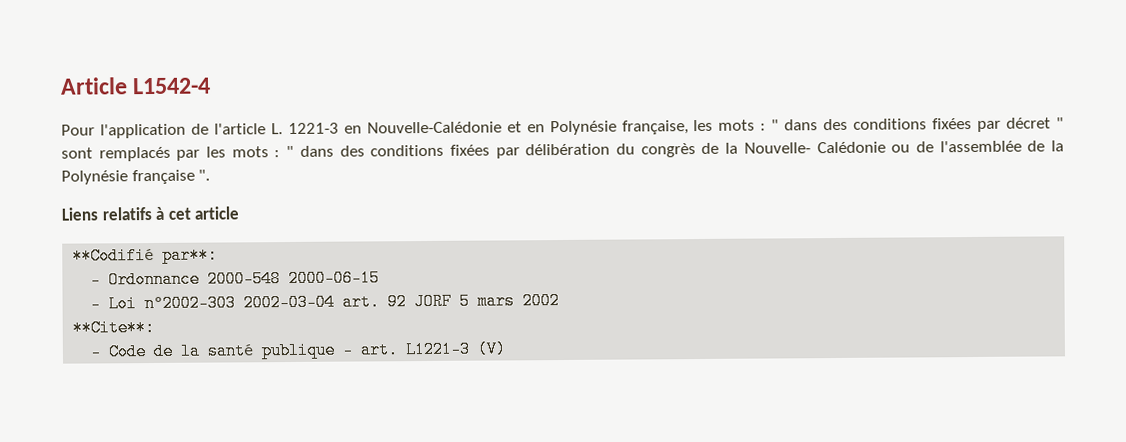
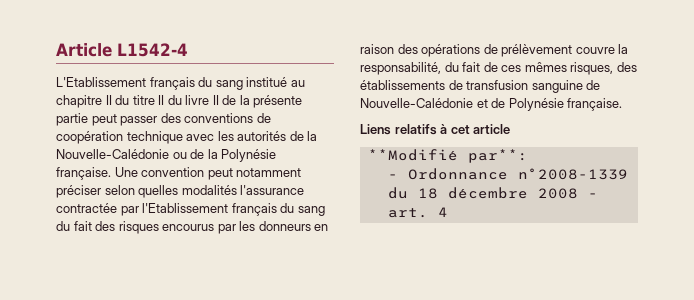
[61,117,1065,139] [61,140,1064,162] [61,169,211,185] Pour l'application de l'article L. 1221-3 en Nouvelle-Calédonie et en Polynésie française, les mots : " dans des conditions fixées par décret " sont remplacés par les mots : " dans des conditions fixées par délibération du congrès de la Nouvelle- Calédonie ou de l'assemblée de la Polynésie française ". -> [56,77,305,90] [56,95,303,108] [56,113,271,126] [56,131,318,144] [56,149,277,162] [56,167,302,180] [56,185,305,198] [56,203,325,216] [56,221,329,234] [360,44,629,57] [360,62,637,75] [360,80,601,93] [360,98,623,111] L'Etablissement français du sang institué au chapitre II du titre II du livre II de la présente partie peut passer des conventions de coopération technique avec les autorités de la Nouvelle-Calédonie ou de la Polynésie française. Une convention peut notamment préciser selon quelles modalités l'assurance contractée par l'Etablissement français du sang du fait des risques encourus par les donneurs en raison des opérations de prélèvement couvre la responsabilité, du fait de ces mêmes risques, des établissements de transfusion sanguine de Nouvelle-Calédonie et de Polynésie française.
[72,246,155,265] **Codifié -> [367,149,458,161] **Modifié
[207,269,381,288] [90,292,561,313] [72,318,156,337] [90,340,507,361] 2000-548 2000-06-15 // - Loi n°2002-303 2002-03-04 art. 92 JORF 5 mars 2002 // **Cite**: // - Code de la santé publique - art. L1221-3 (V) -> [517,168,628,180] [387,187,598,199] [387,207,448,218] n°2008-1339 du 18 décembre 2008 - art. 4

